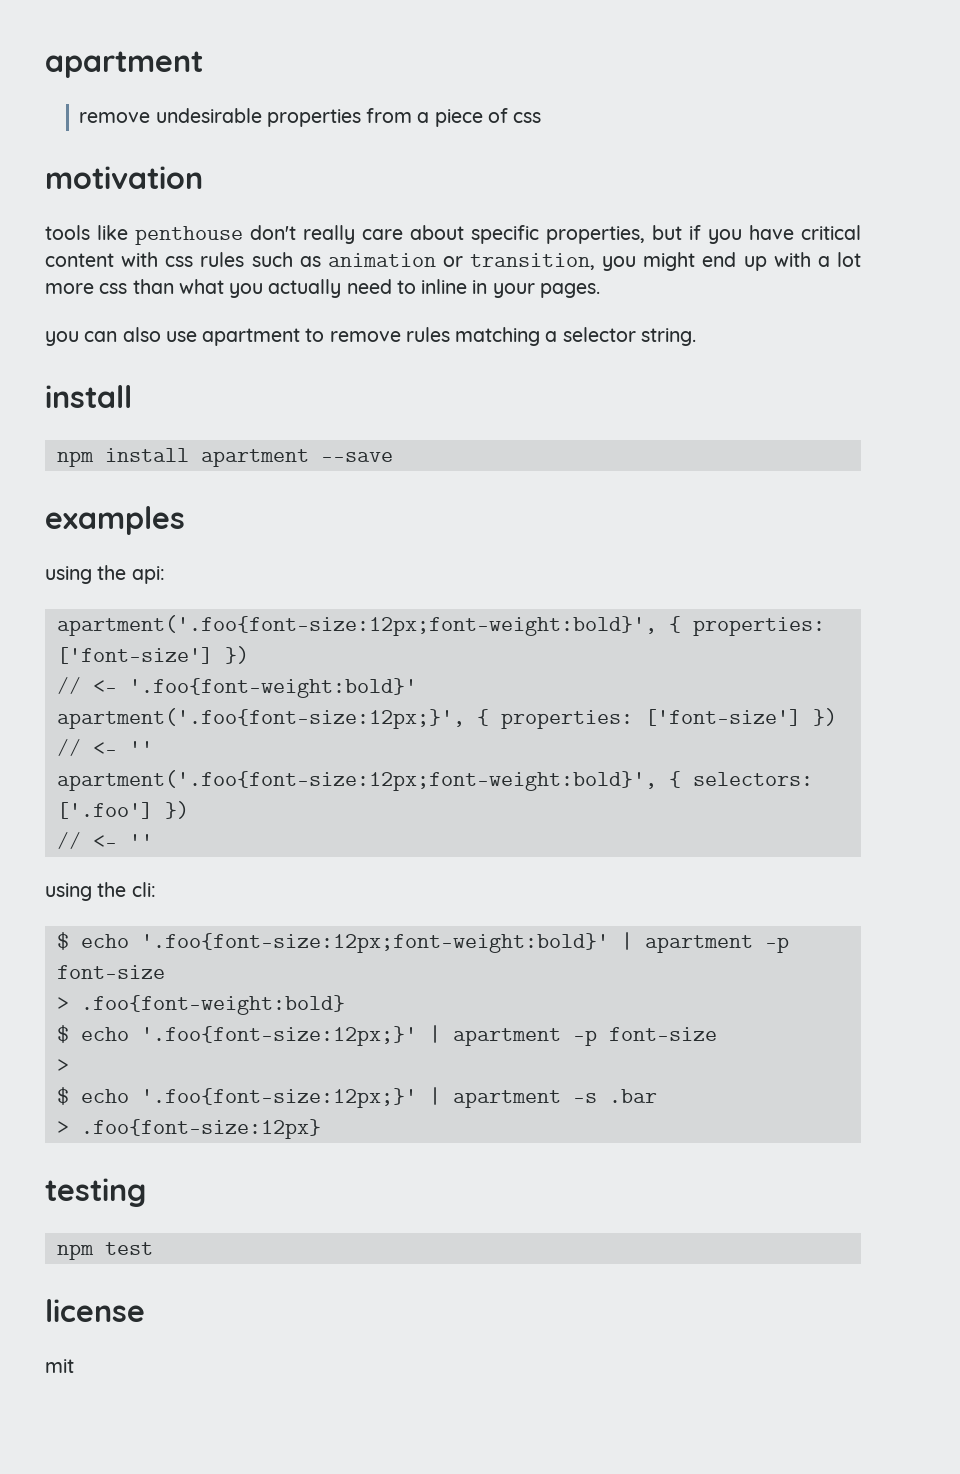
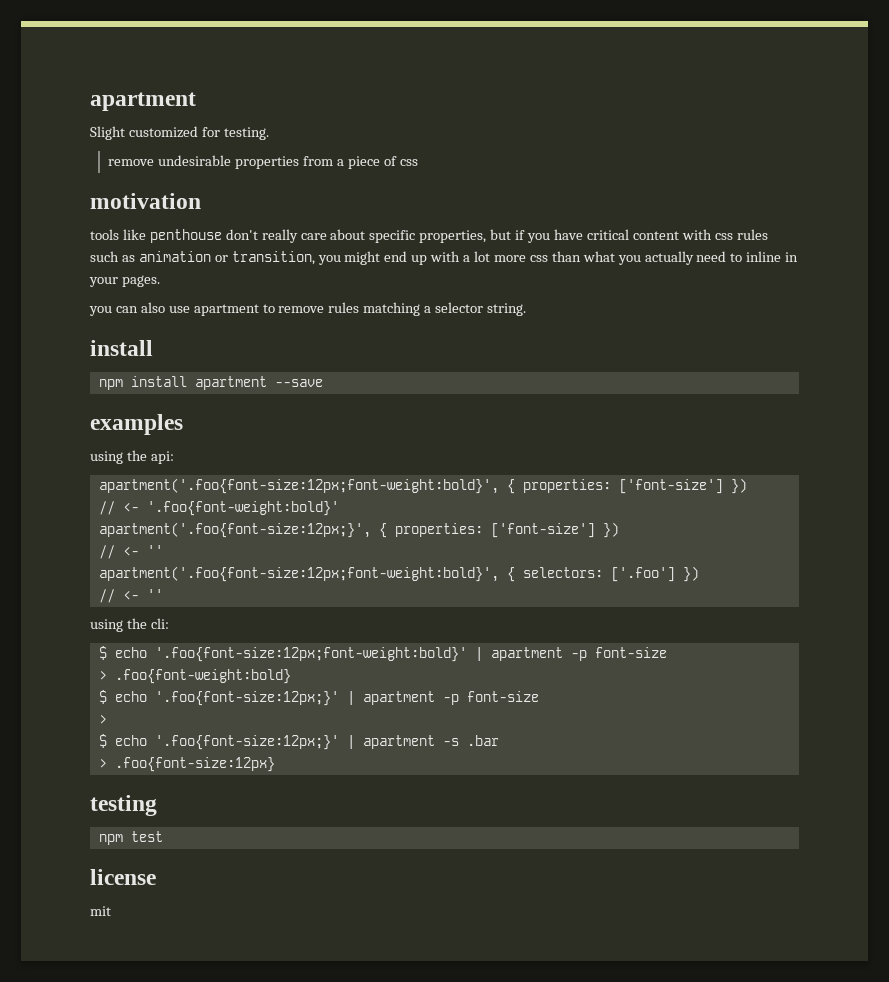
[45,51,203,78] apartment -> [90,92,196,111] [90,126,269,140] apartment // Slight customized for testing.

